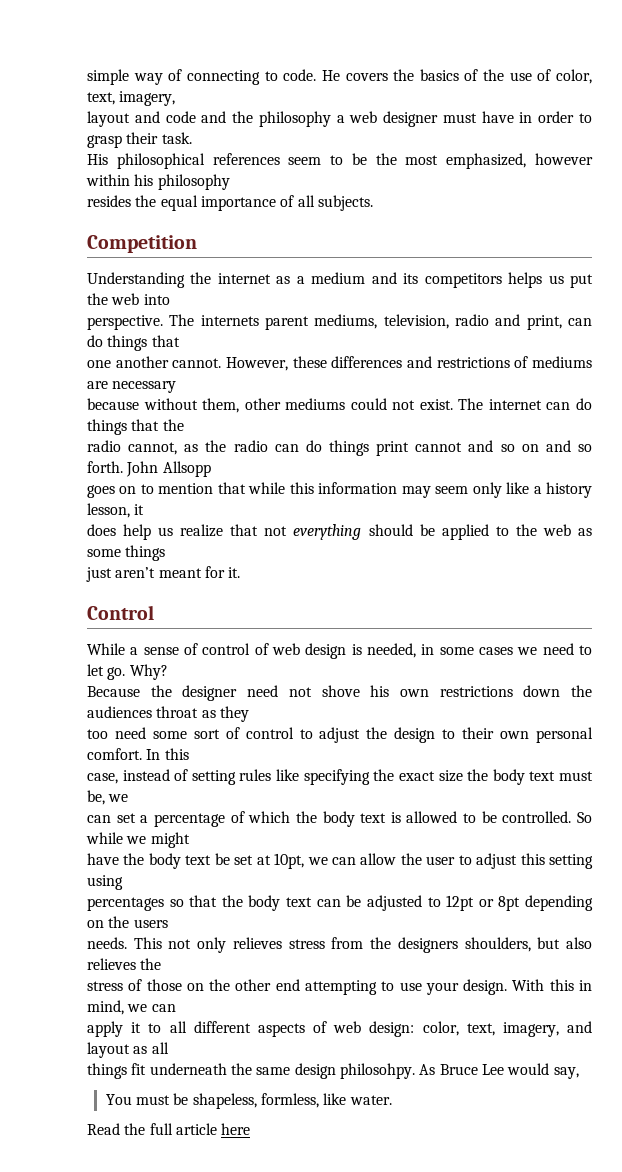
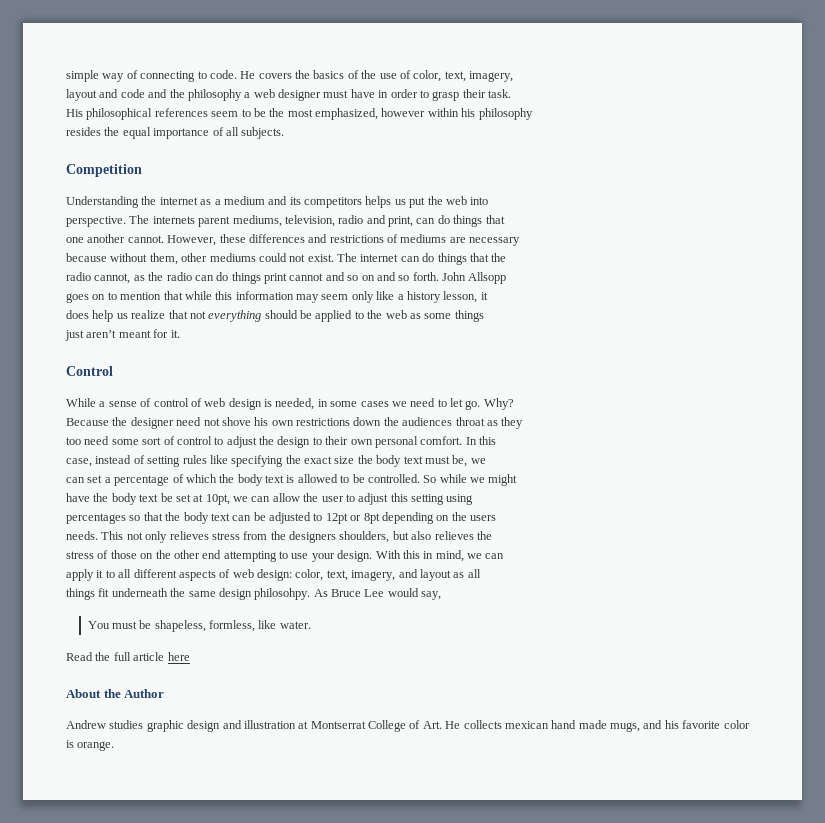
(251, 1129) none -> [66,689,165,698] [66,720,750,732] [66,740,115,751] // About the Author // Andrew studies graphic design and illustration at Montserrat College of Art. He collects mexican hand made mugs, and his favorite color is orange.

